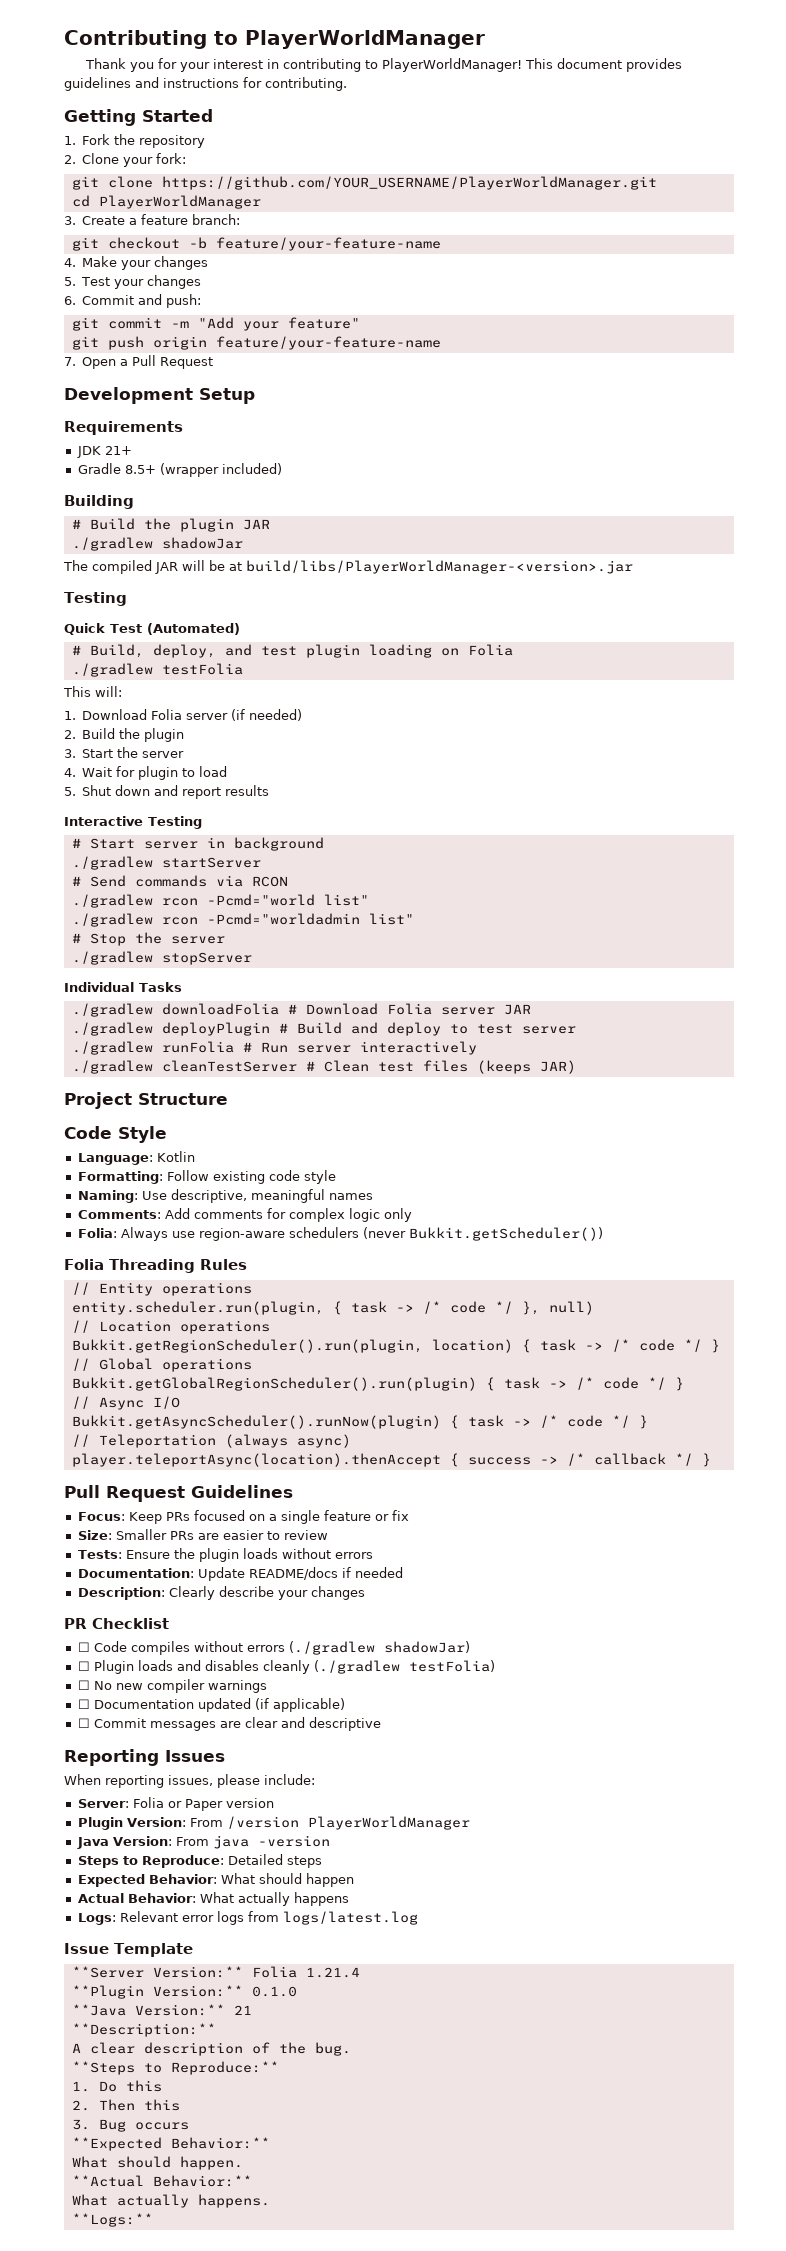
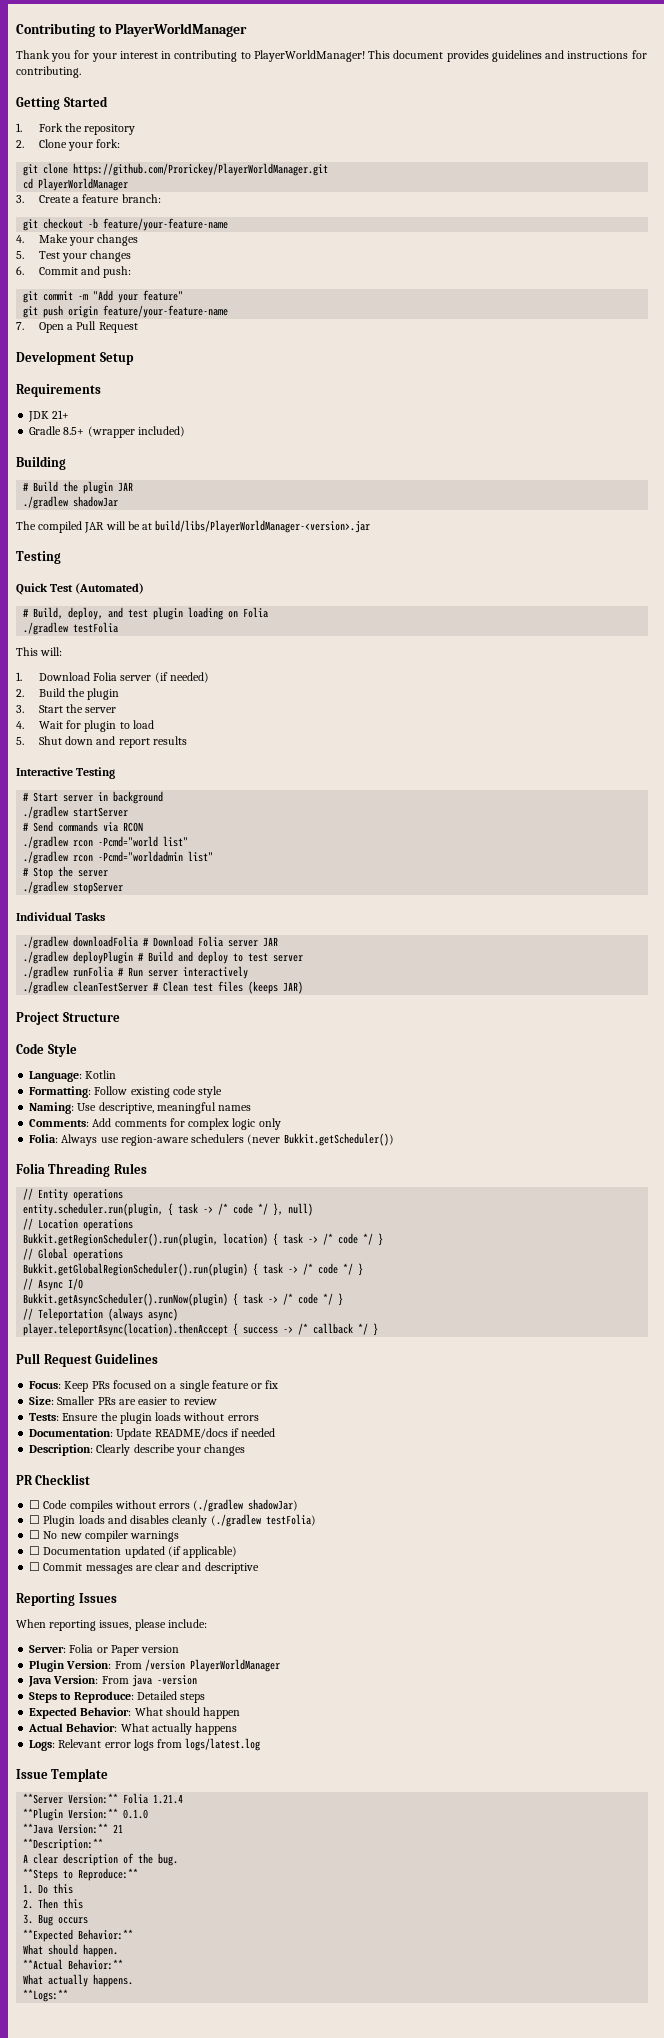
[161,176,657,190] https://github.com/YOUR_USERNAME/PlayerWorldManager.git -> [73,163,329,176] https://github.com/Prorickey/PlayerWorldManager.git

